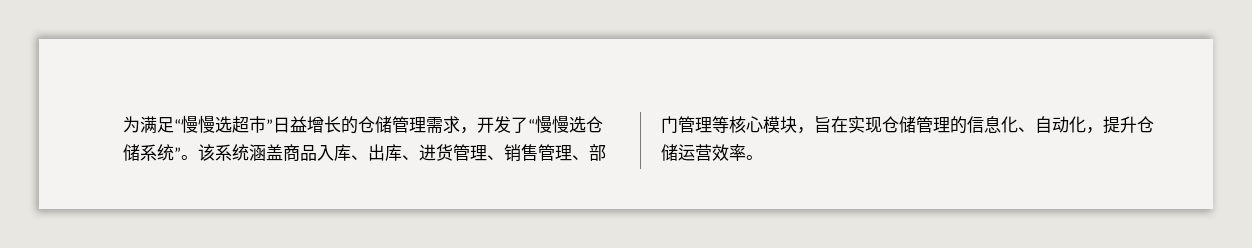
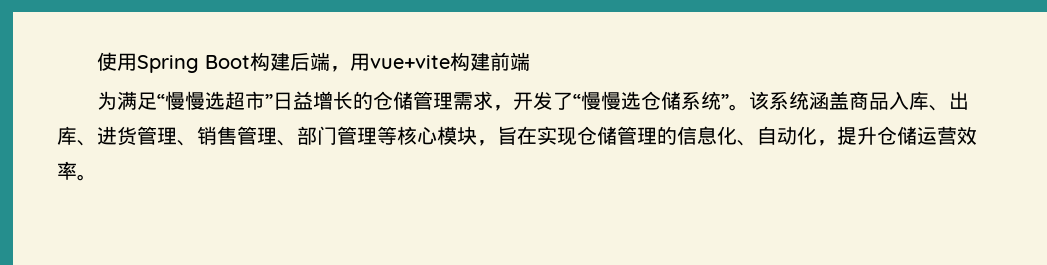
(123, 124) none -> [97,52,531,73] 使用Spring Boot构建后端，用vue+vite构建前端 //

